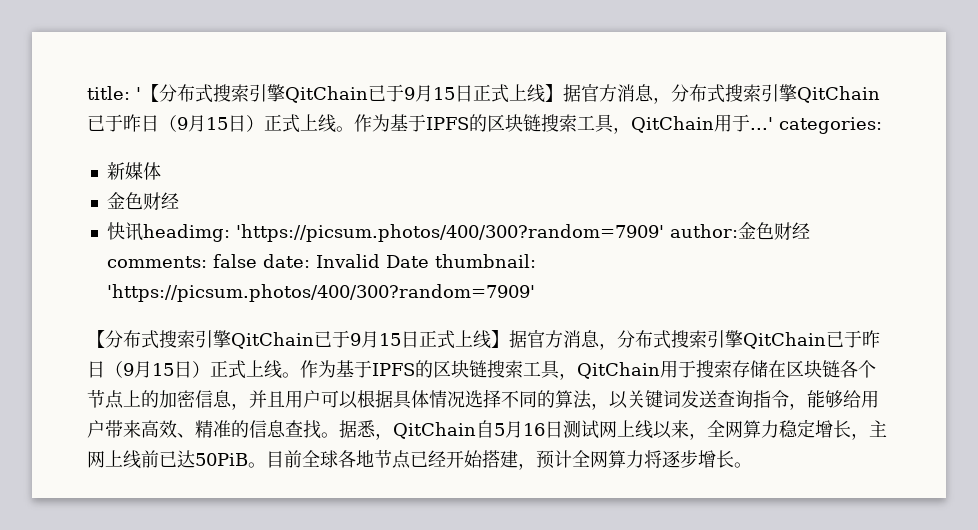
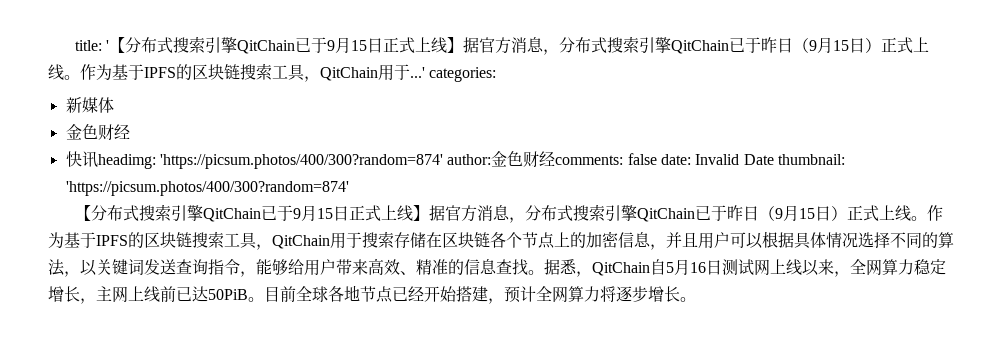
[235,224,664,242] 'https://picsum.photos/400/300?random=7909' -> [159,154,443,169] 'https://picsum.photos/400/300?random=874'
[106,284,535,302] 'https://picsum.photos/400/300?random=7909' -> [65,181,349,196] 'https://picsum.photos/400/300?random=874'

